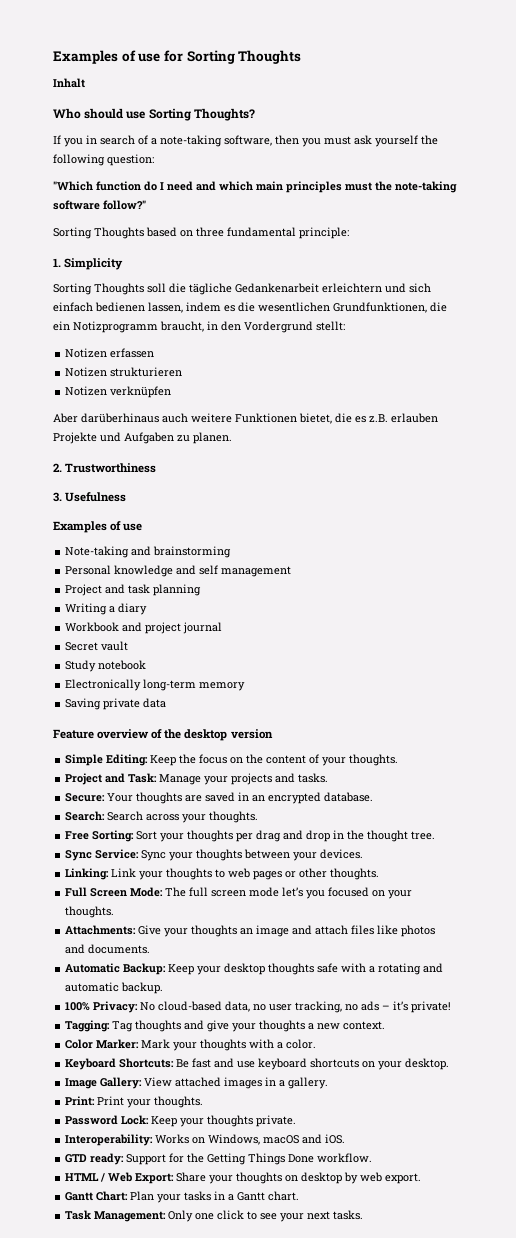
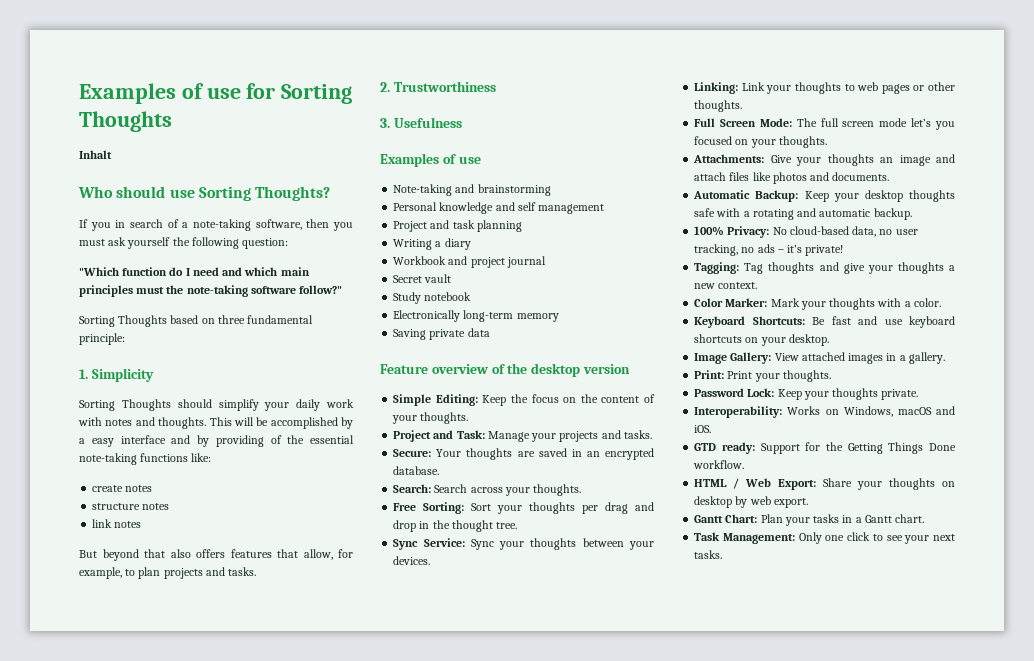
[147,283,431,295] [53,302,447,313] [53,321,345,333] [65,348,155,358] [65,367,183,377] [65,386,172,398] [53,413,438,424] [53,432,232,444] soll die tägliche Gedankenarbeit erleichtern und sich einfach bedienen lassen, indem es die wesentlichen Grundfunktionen, die ein Notizprogramm braucht, in den Vordergrund stellt: // Notizen erfassen // Notizen strukturieren // Notizen verknüpfen // Aber darüberhinaus auch weitere Funktionen bietet, die es z.B. erlauben Projekte und Aufgaben zu planen. -> [177,399,355,411] [78,417,353,429] [79,435,354,447] [79,453,212,465] [92,485,153,492] [92,503,170,510] [92,519,142,528] [79,549,353,561] [79,567,257,579] should simplify your daily work with notes and thoughts. This will be accomplished by a easy interface and by providing of the essential note-taking functions like: // create notes // structure notes // link notes // But beyond that also offers features that allow, for example, to plan projects and tasks.

